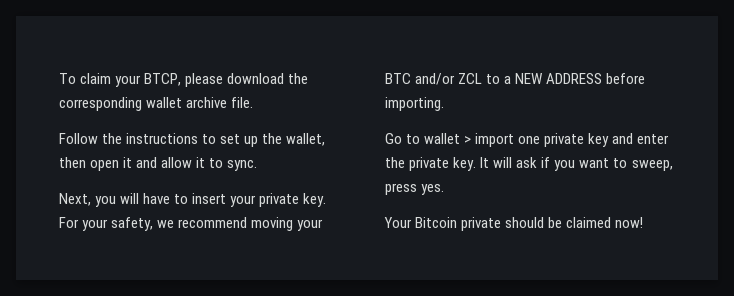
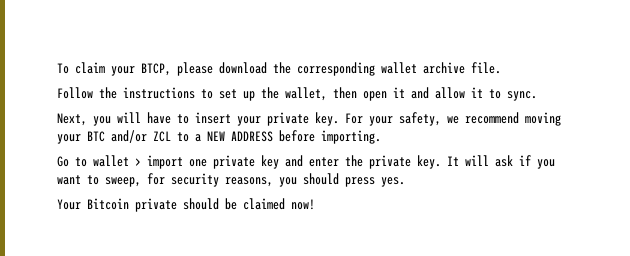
(673, 165) none -> [147,173,339,187] for security reasons, you should

